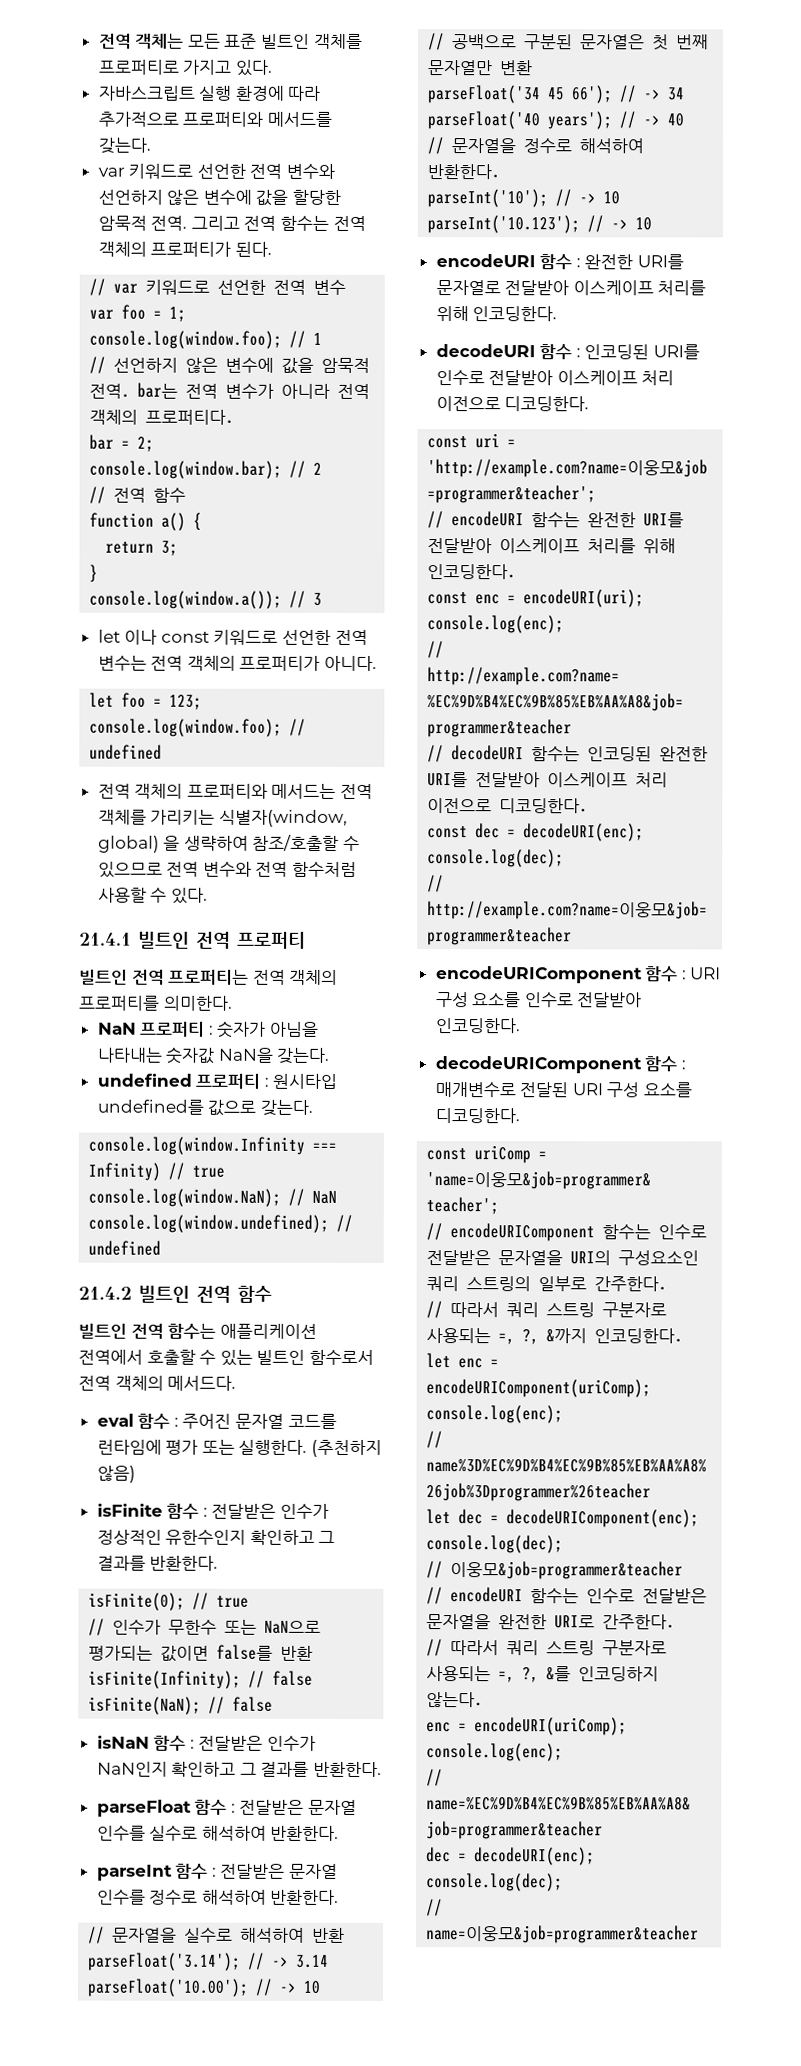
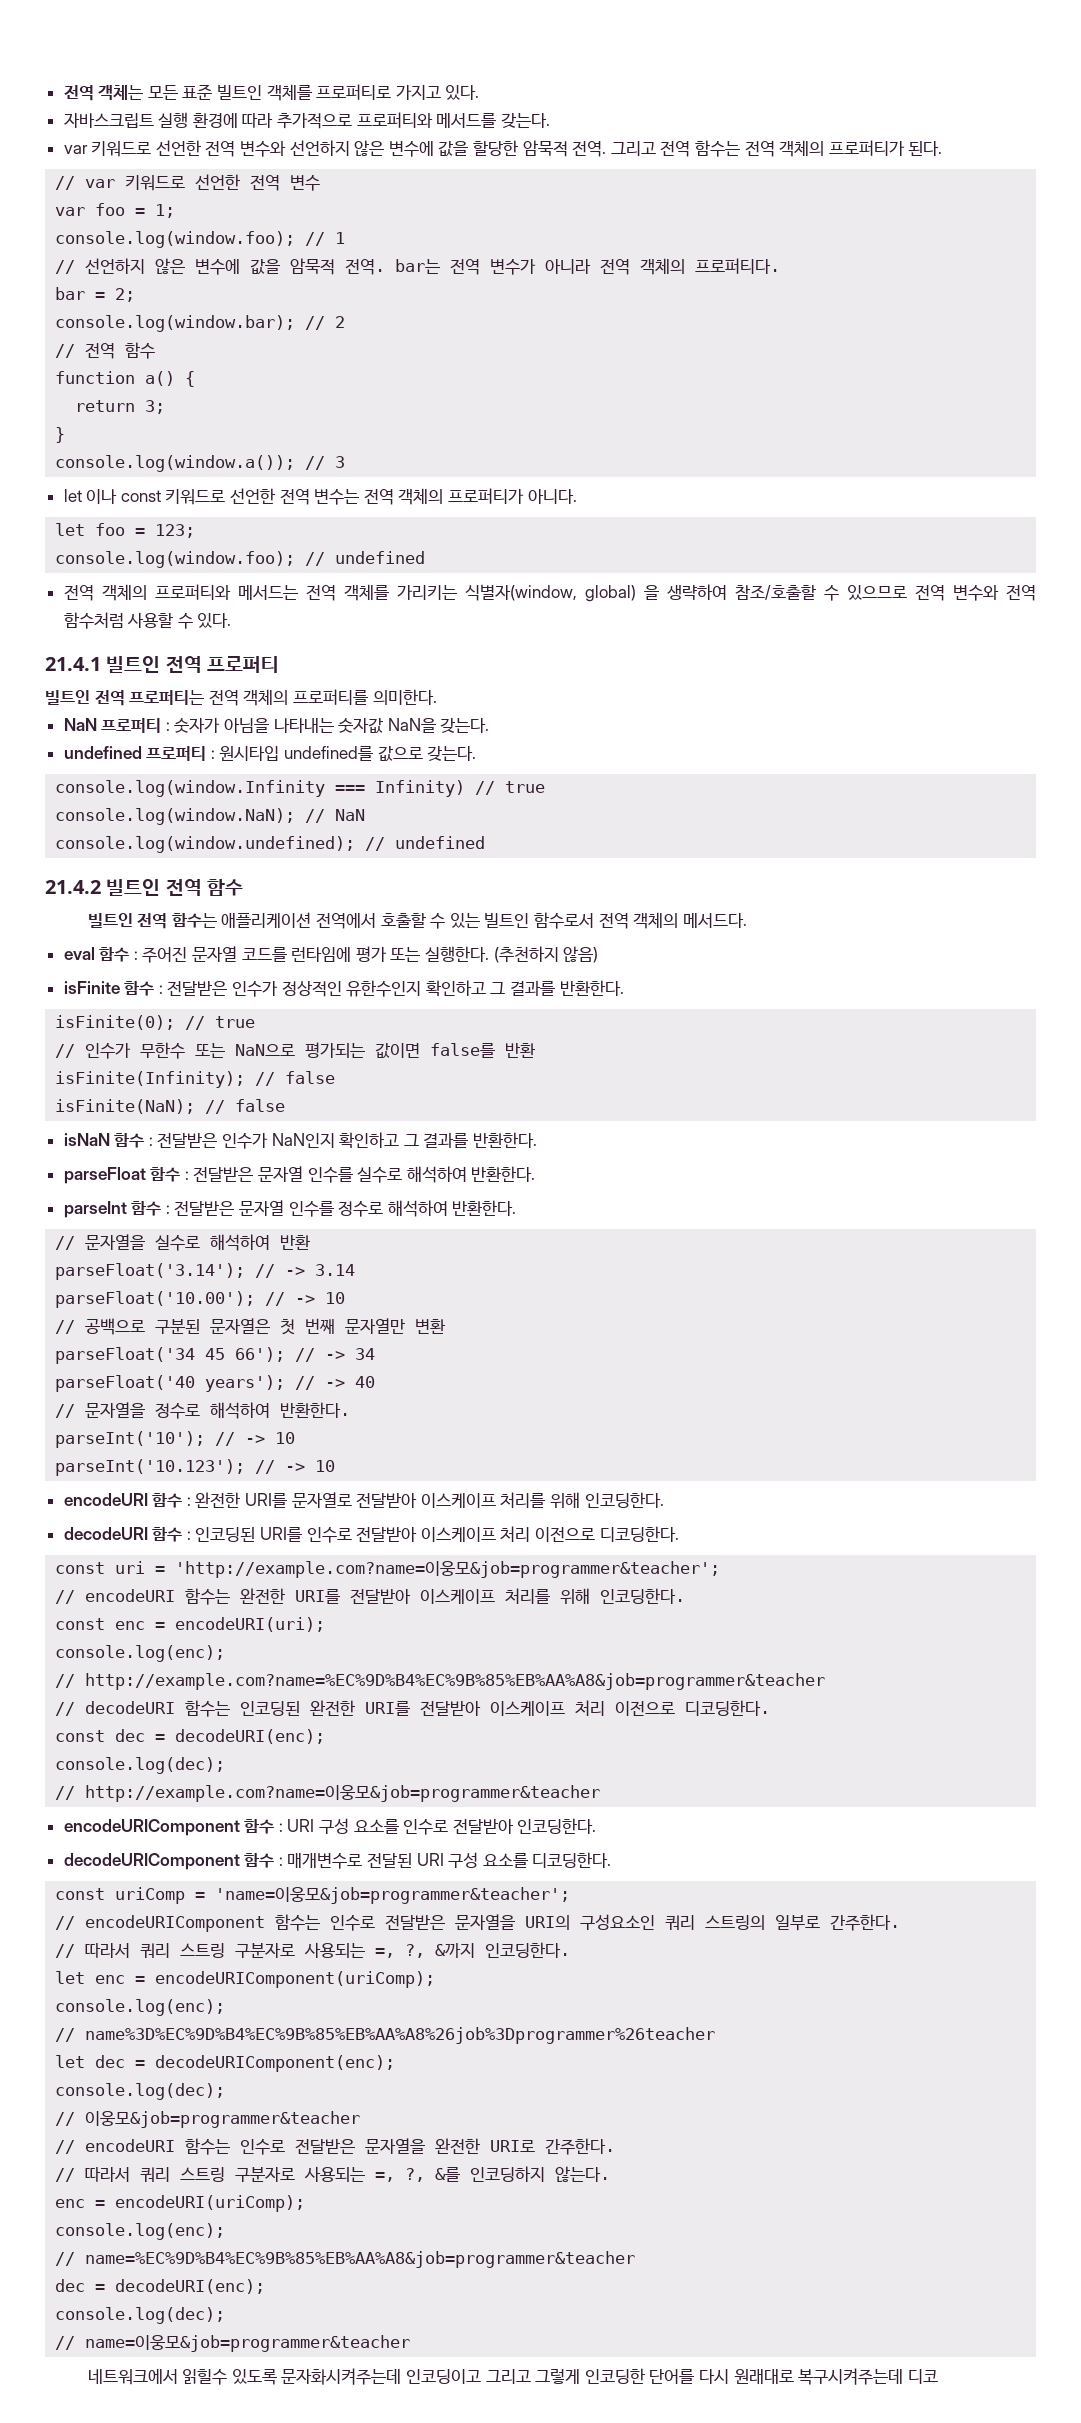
(700, 1934) none -> [87,2368,938,2385] // 네트워크에서 읽힐수 있도록 문자화시켜주는데 인코딩이고 그리고 그렇게 인코딩한 단어를 다시 원래대로 복구시켜주는데 디코

